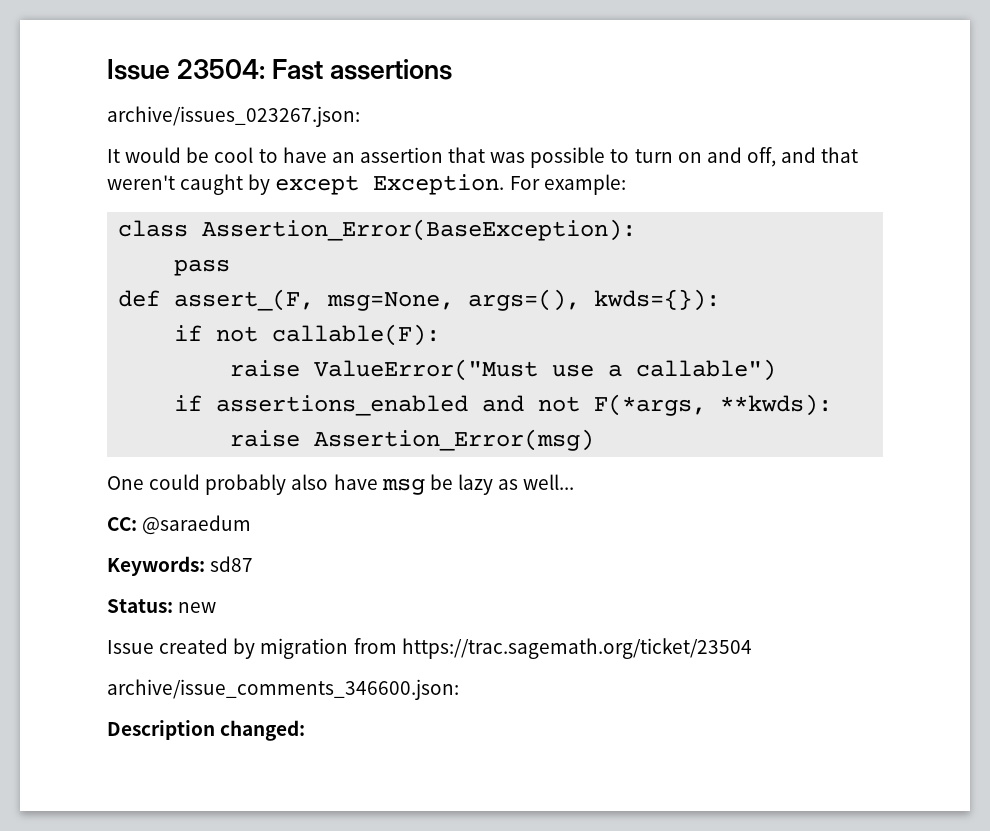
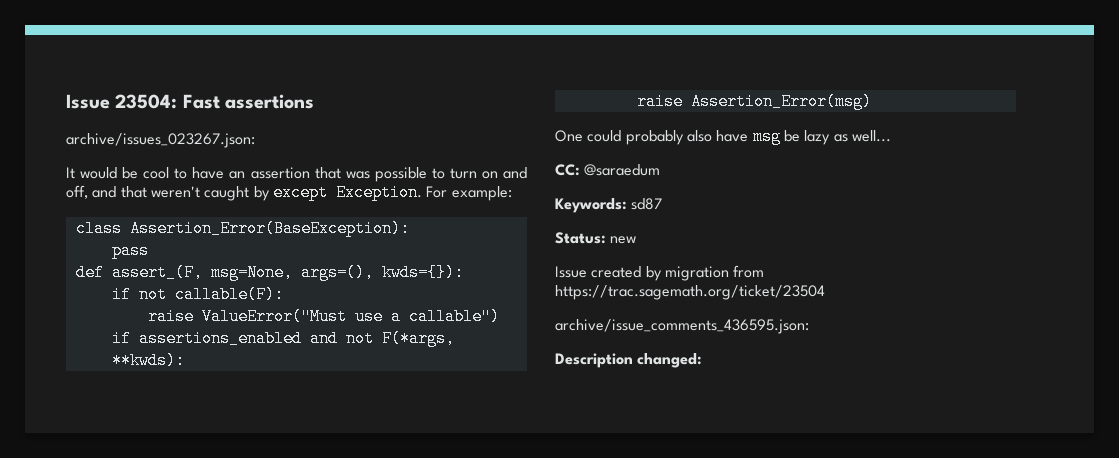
[107,679,459,700] archive/issue_comments_346600.json: -> [555,319,809,334] archive/issue_comments_436595.json:

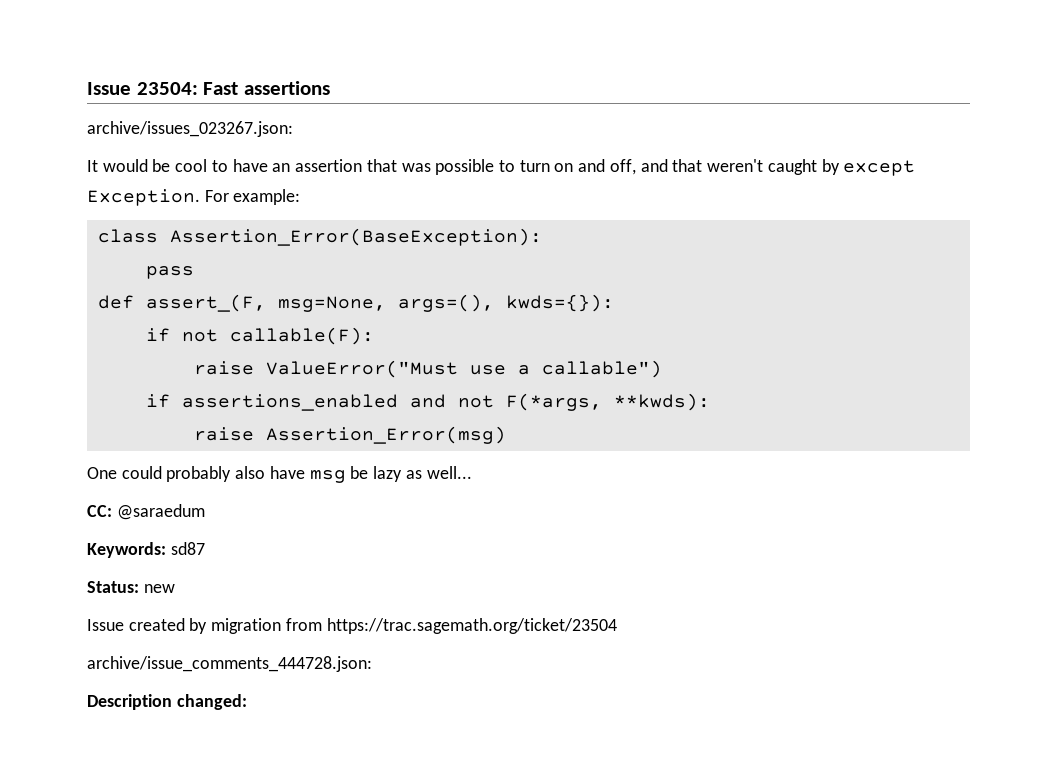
[555,319,809,334] archive/issue_comments_436595.json: -> [87,656,372,672] archive/issue_comments_444728.json:

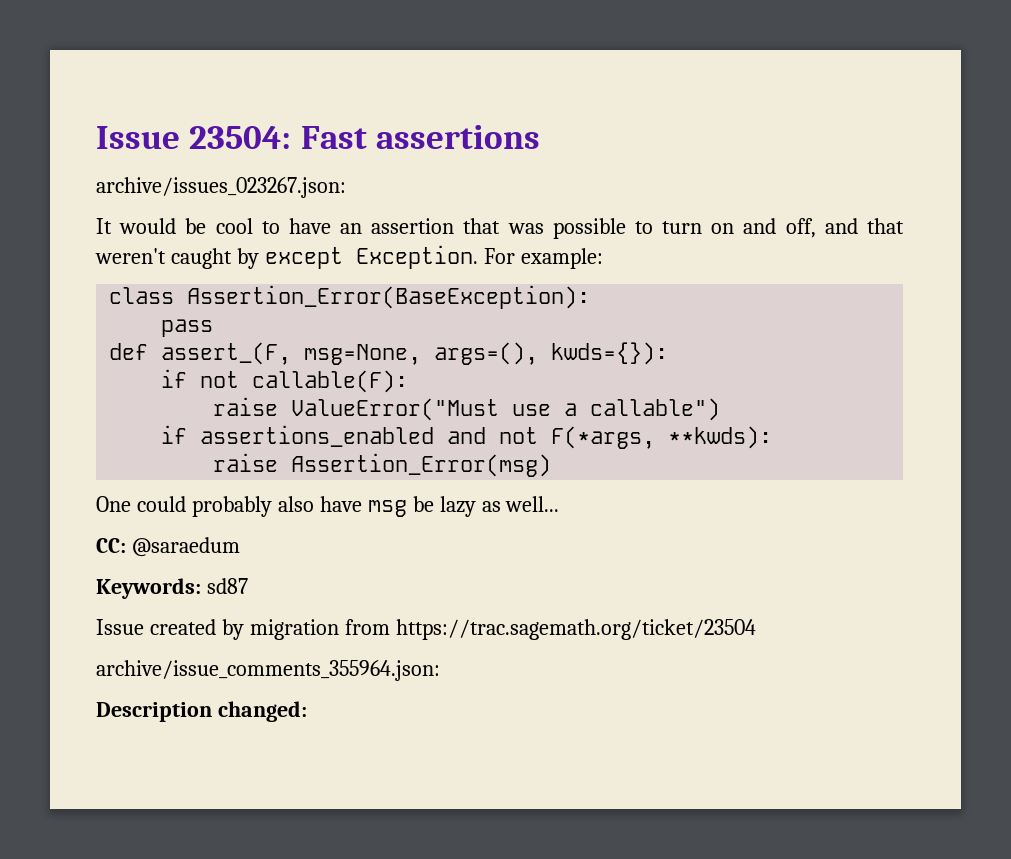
[87,581,175,593] // Status: new -> (248, 586) none
[87,656,372,672] archive/issue_comments_444728.json: -> [96,660,440,681] archive/issue_comments_355964.json:

